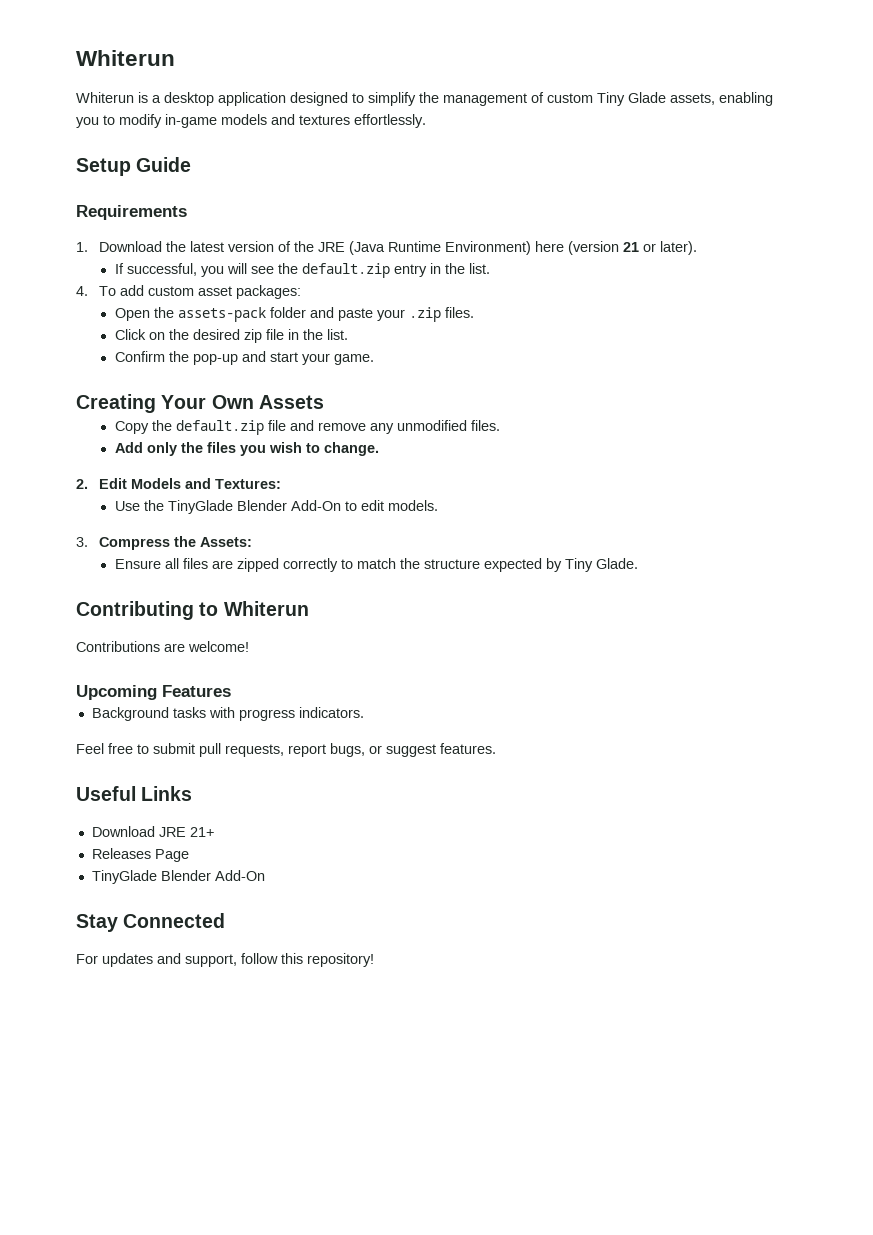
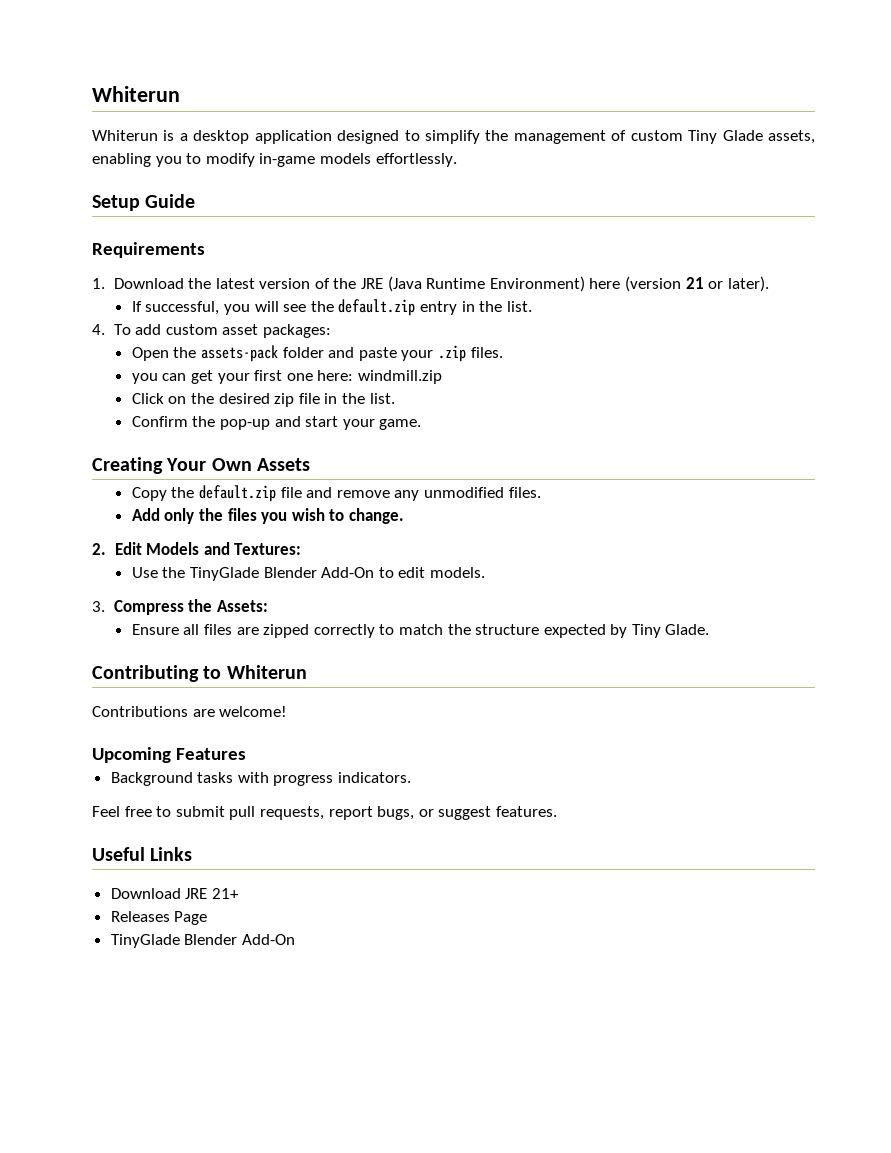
[271,114,350,125] and textures -> (371, 158) none
(474, 312) none -> [131,370,442,384] // you can get your first one here: windmill.zip
[76,913,226,932] [76,953,374,967] // Stay Connected // For updates and support, follow this repository! -> (295, 939) none

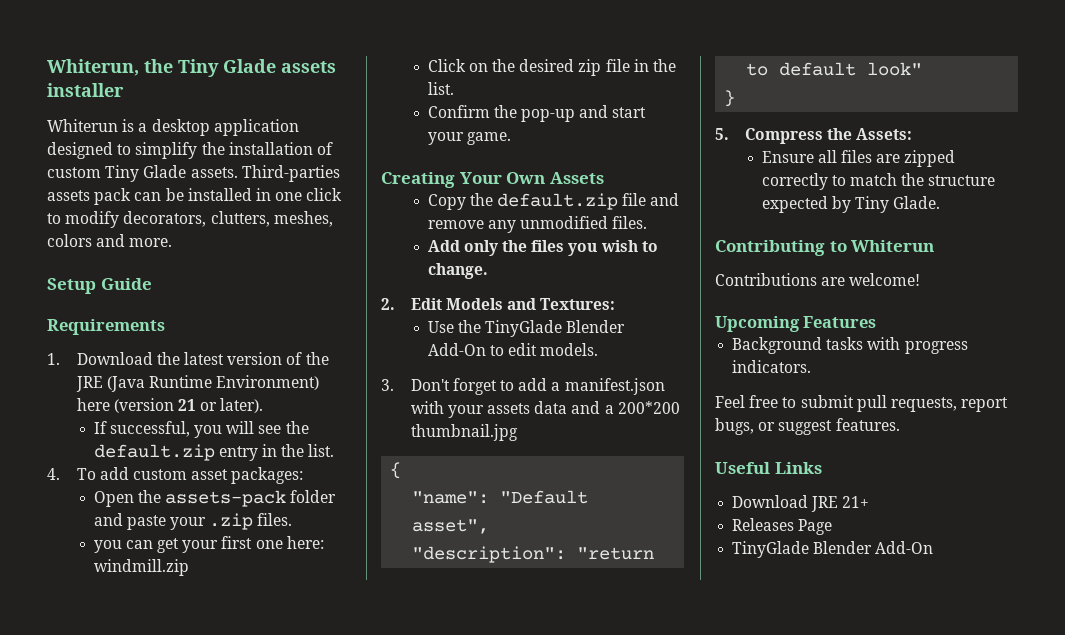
[92,86,180,102] Whiterun -> [47,59,336,77] [47,83,124,97] Whiterun, the Tiny Glade assets installer
[513,130,606,144] management -> [228,142,313,155] installation
[768,130,816,144] [92,153,457,167] assets, enabling you to modify in-game models effortlessly. -> [190,165,340,182] [47,188,343,205] [47,211,333,228] [47,234,173,247] assets. Third-parties assets pack can be installed in one click to modify decorators, clutters, meshes, colors and more.
(105, 606) none -> [410,378,665,395] [410,401,680,418] [410,424,518,441] [390,462,402,479] [412,490,589,504] [412,519,490,534] [412,546,655,563] [746,62,923,76] [724,90,736,107] [715,128,729,140] Don't forget to add a manifest.json with your assets data and a 200*200 thumbnail.jpg // { // "name": "Default asset", // "description": "return to default look" // } // 5.

